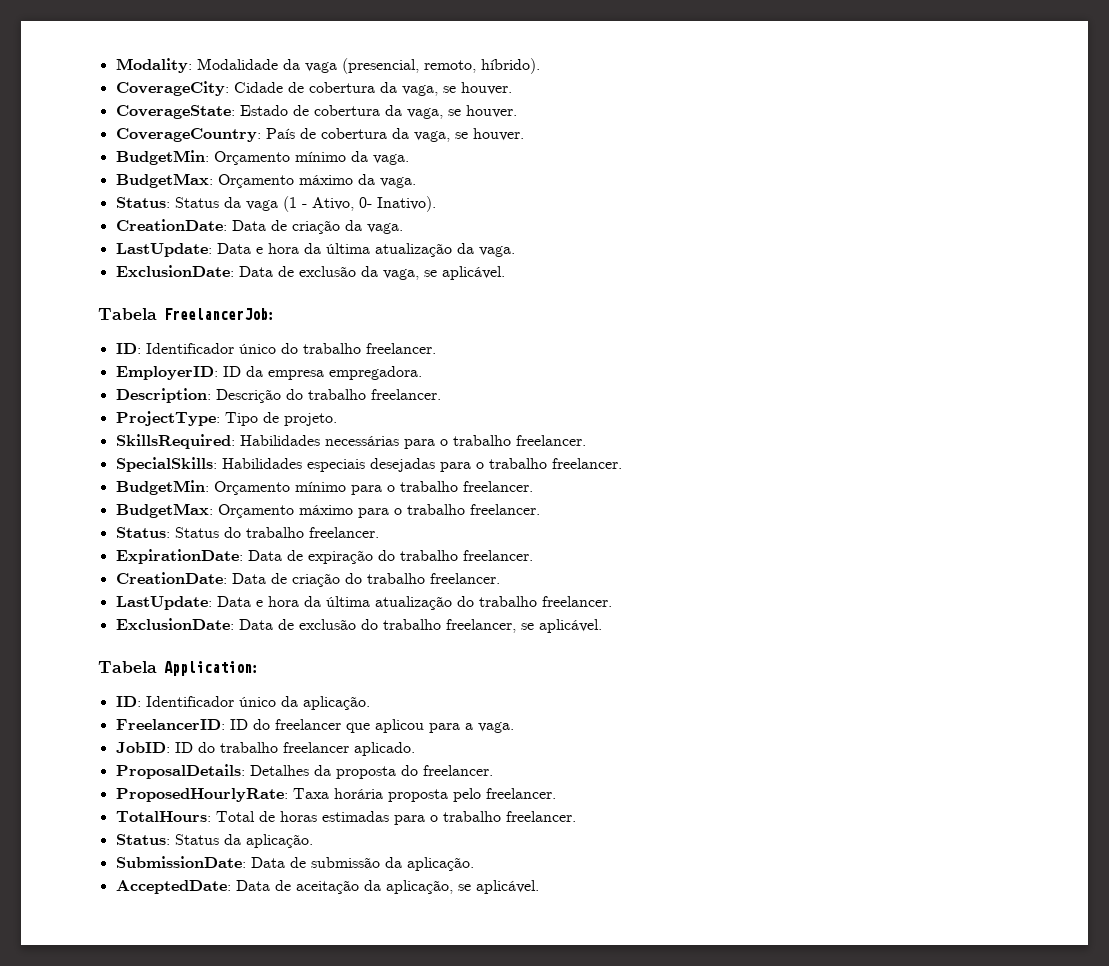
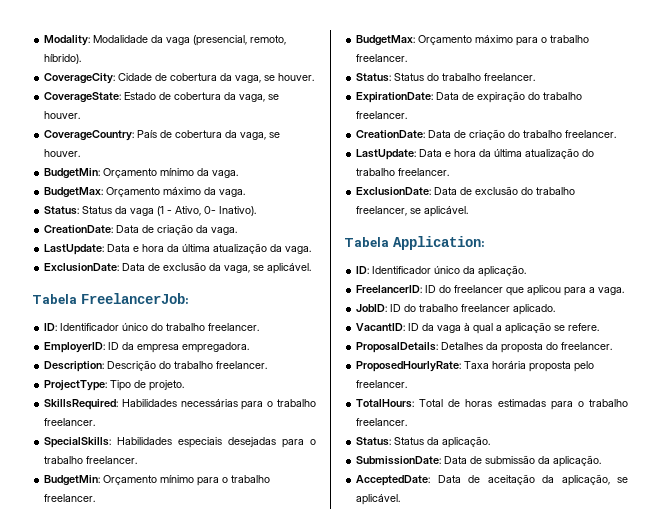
(415, 749) none -> [356,322,600,334] // VacantID: ID da vaga à qual a aplicação se refere.

